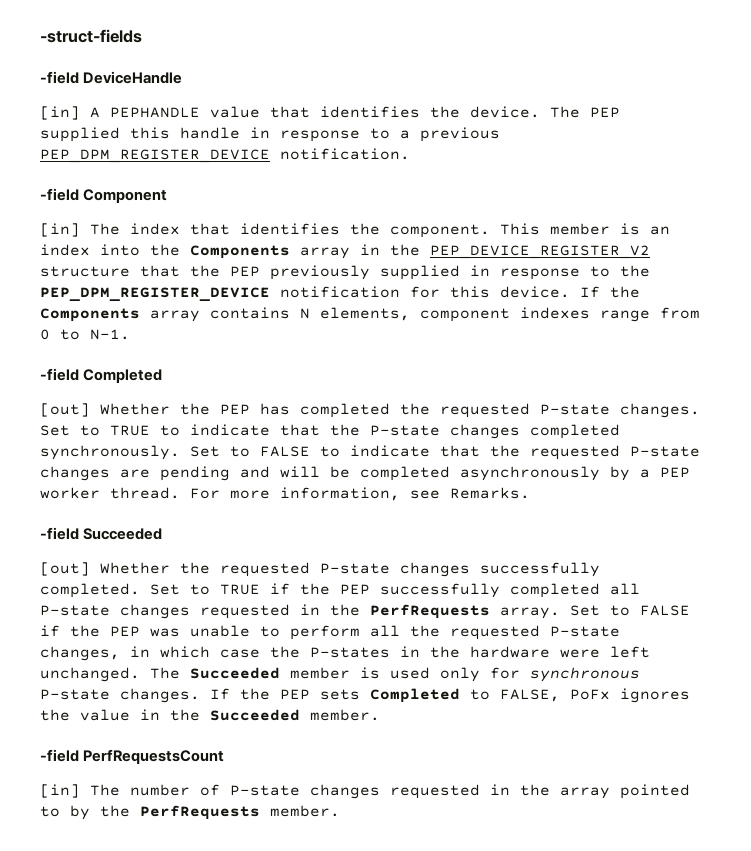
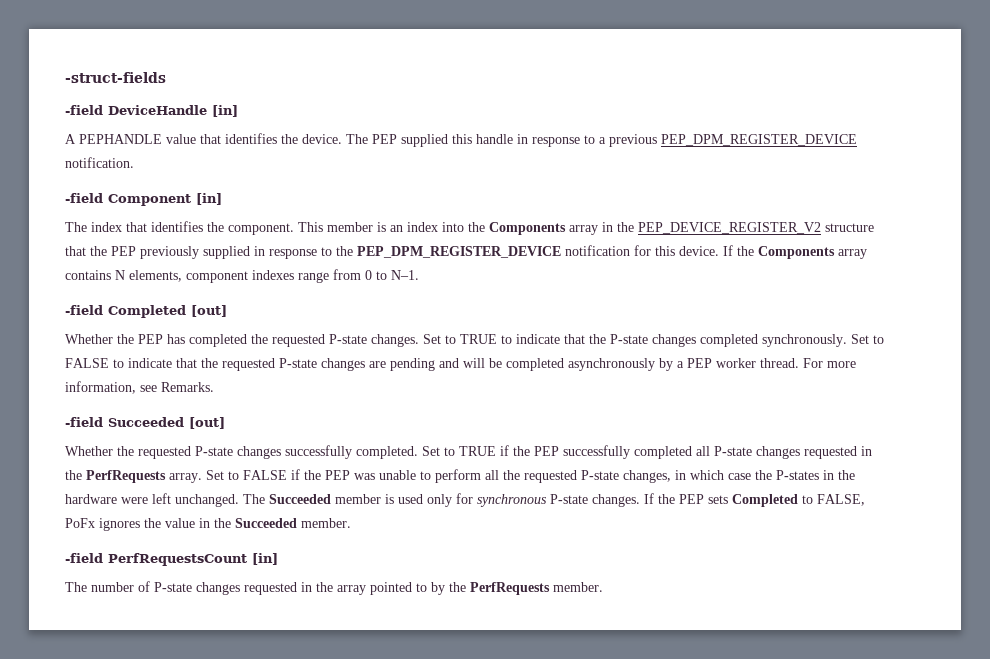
[40,106,80,120] // [in] -> [212,105,238,117] [in] //
[40,223,80,237] // [in] -> [196,193,222,205] [in] //
[40,403,90,417] // [out] -> [191,305,227,317] [out] //
[40,562,90,576] // [out] -> [189,417,225,429] [out] //
[40,784,80,798] // [in] -> [252,553,278,565] [in] //

